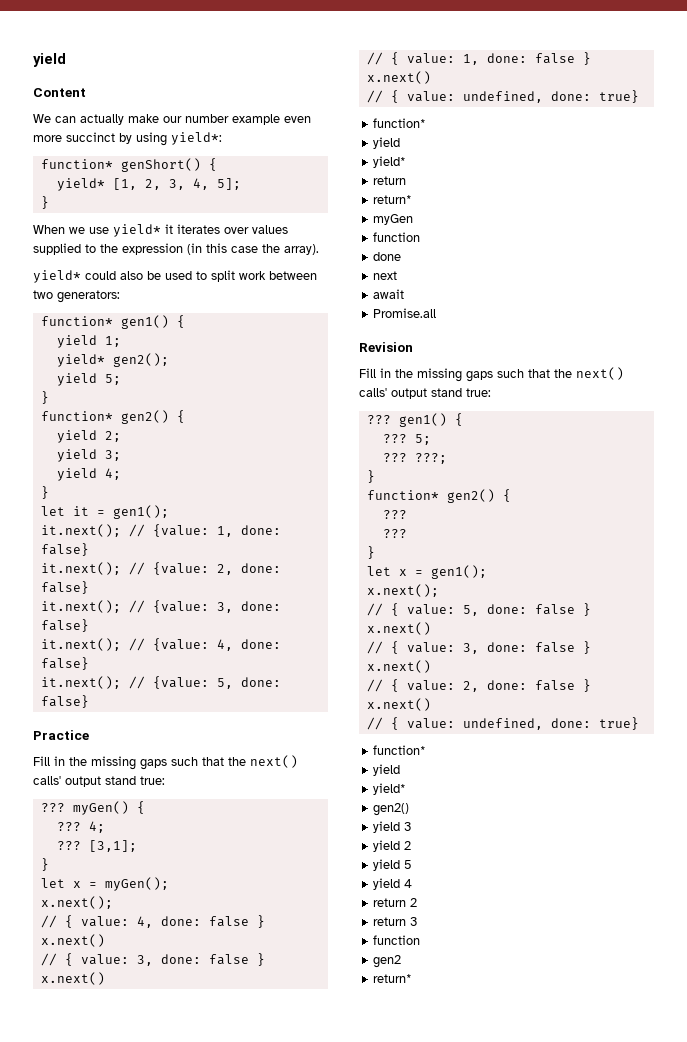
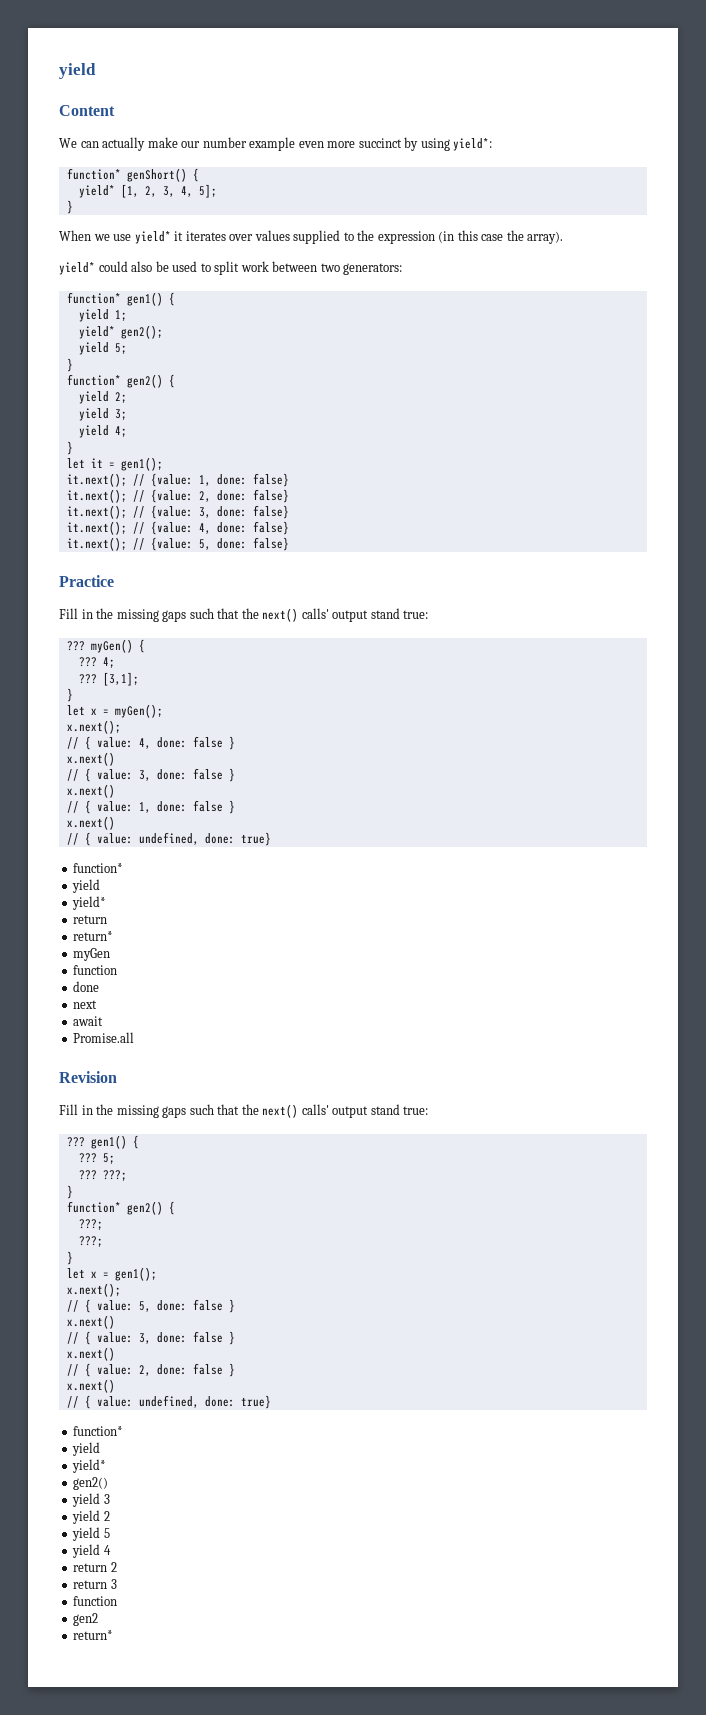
[382,510,407,519] [382,529,407,538] ??? // ??? -> [78,1219,103,1230] [78,1236,103,1247] ???; // ???;

